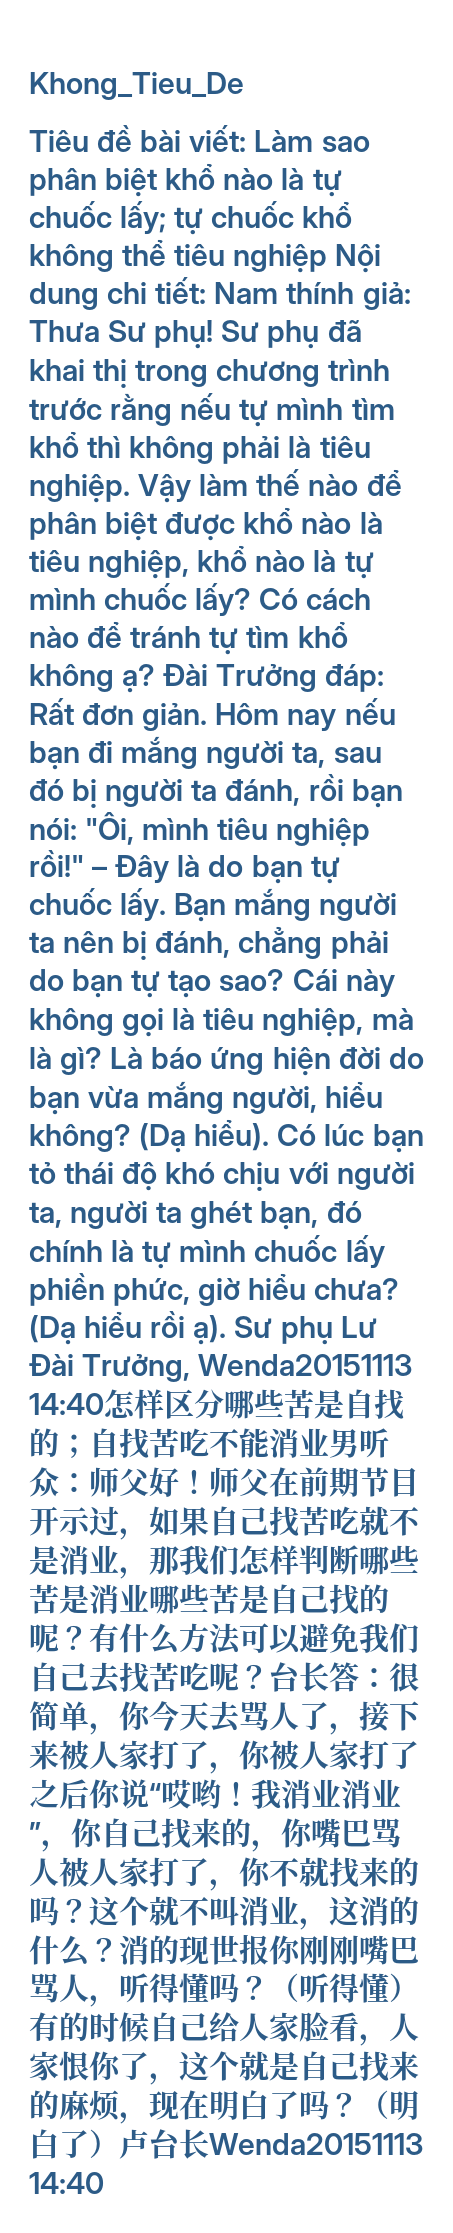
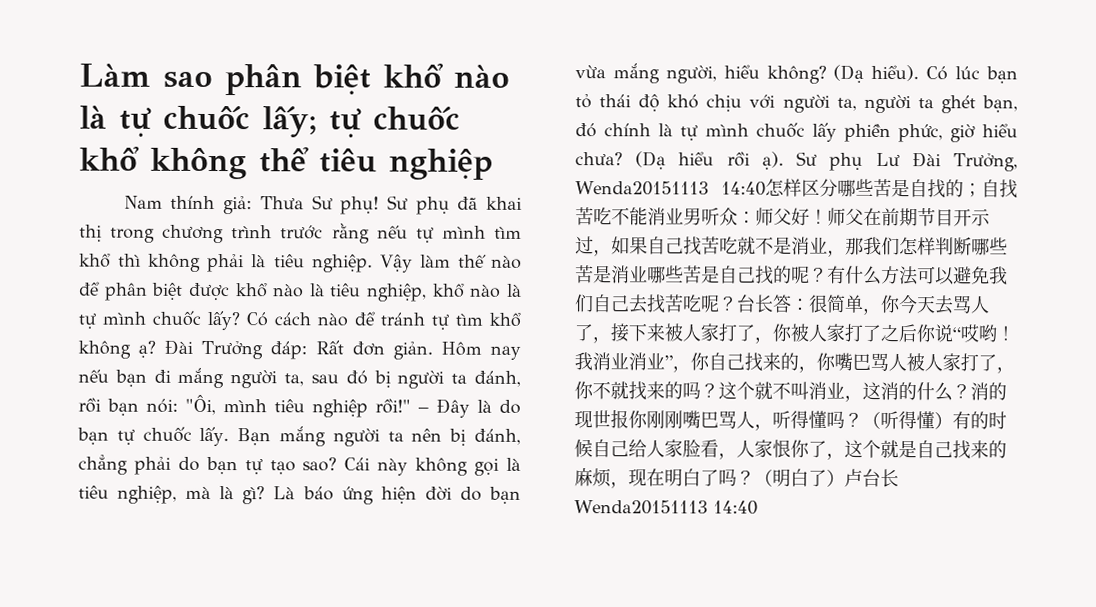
[29,72,244,100] [29,125,247,152] Khong_Tieu_De // Tiêu đề bài viết: -> (79, 75) none
[335,244,382,273] [29,277,207,310] Nội dung chi tiết: -> (493, 164) //

